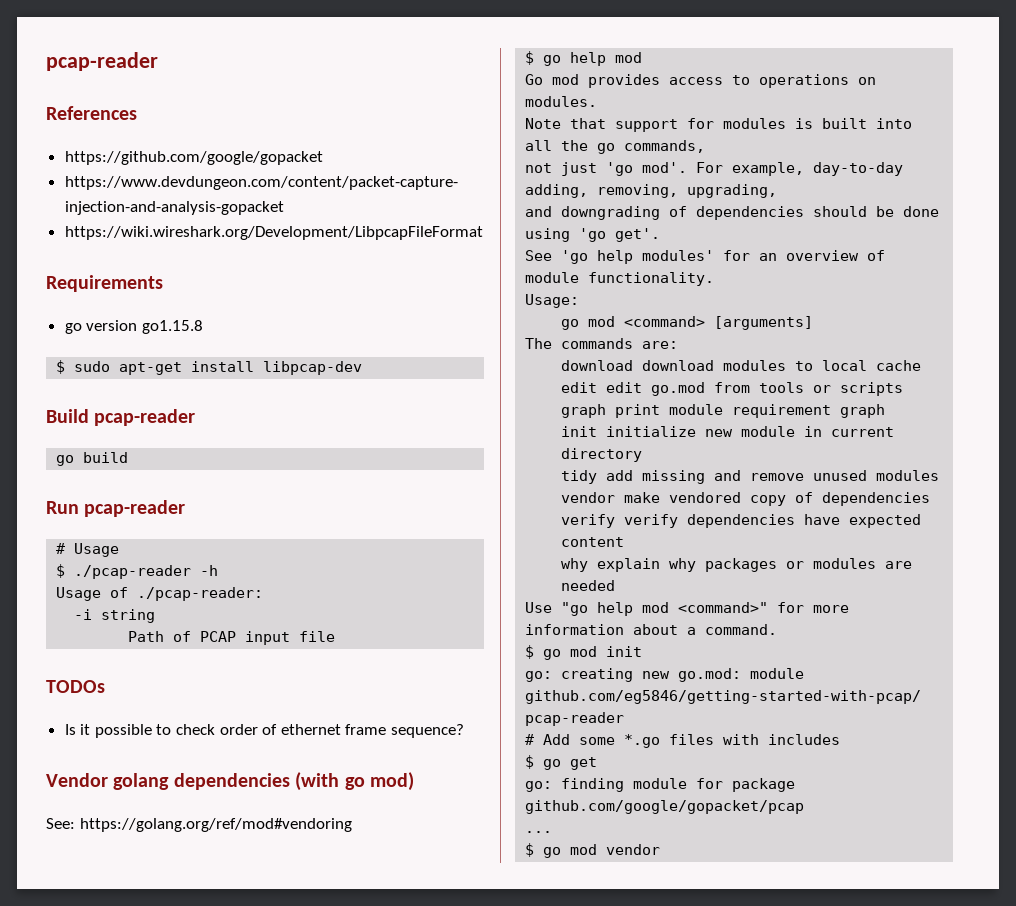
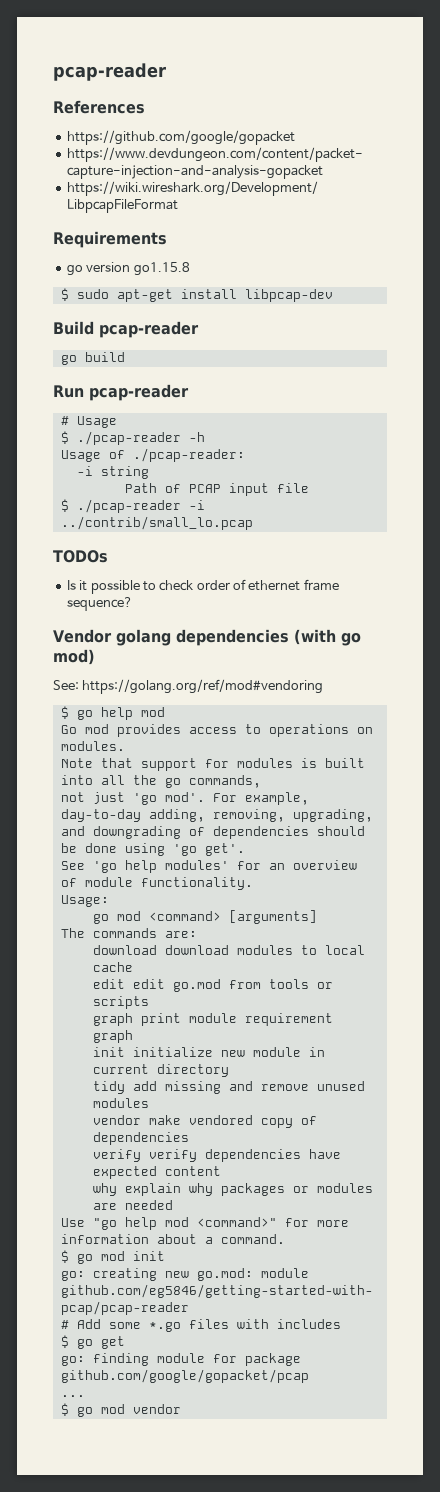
(336, 636) none -> [60,499,205,513] [60,516,253,530] // $ ./pcap-reader -i ../contrib/small_lo.pcap

